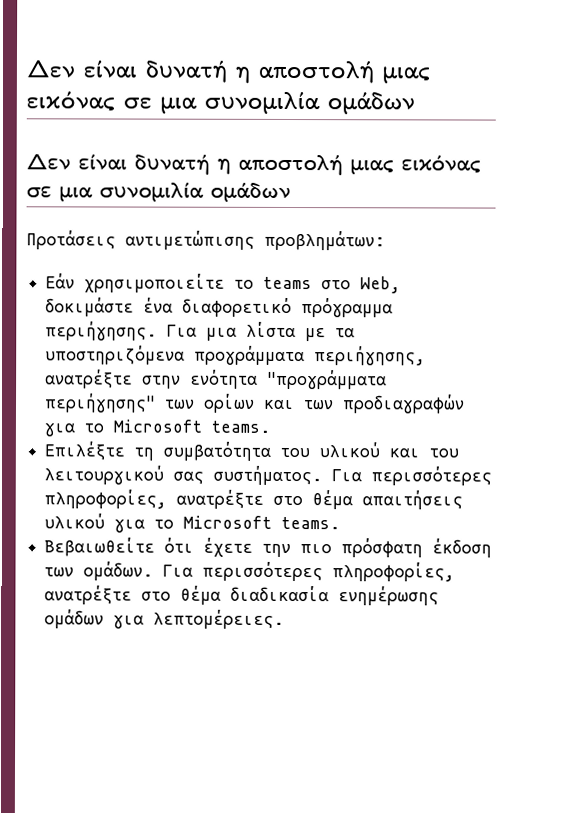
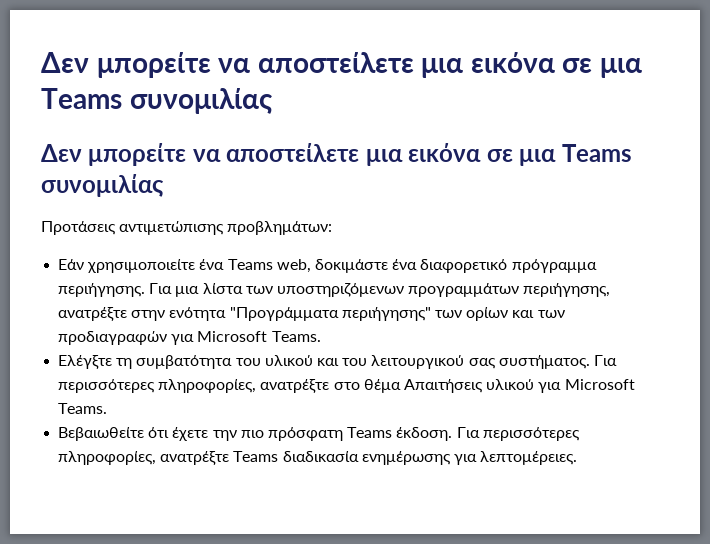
[26,60,430,84] [26,91,415,115] [26,153,481,177] [26,182,291,203] Δεν είναι δυνατή η αποστολή μιας εικόνας σε μια συνομιλία ομάδων // Δεν είναι δυνατή η αποστολή μιας εικόνας σε μια συνομιλία ομάδων -> [41,52,642,78] [41,88,272,114] [41,143,632,166] [41,174,164,197] Δεν μπορείτε να αποστείλετε μια εικόνα σε μια Teams συνομιλίας // Δεν μπορείτε να αποστείλετε μια εικόνα σε μια Teams συνομιλίας
[234,276,402,294] το teams στο Web, -> [199,259,311,273] ένα Teams web,
[305,328,356,342] [45,345,306,366] με τα υποστηριζόμενα προγράμματα -> [245,283,520,297] των υποστηριζόμενων προγραμμάτων
[267,369,388,390] "προγράμματα -> [229,307,339,321] "Προγράμματα
[84,419,271,433] [44,441,126,461] το Microsoft teams. // Επιλέξτε -> [197,331,321,342] [58,355,113,369] Microsoft Teams. // Ελέγξτε
[362,490,464,510] απαιτήσεις -> [403,379,483,393] Απαιτήσεις
[154,515,341,530] το Microsoft teams. -> [564,379,635,390] [58,403,108,414] Microsoft Teams.
[432,538,493,558] [44,561,456,582] [44,585,222,605] έκδοση των ομάδων. Για περισσότερες πληροφορίες, ανατρέξτε στο θέμα -> [347,427,580,441] [58,451,279,465] Teams έκδοση. Για περισσότερες πληροφορίες, ανατρέξτε Teams
[44,609,105,629] ομάδων -> (451, 458) none

